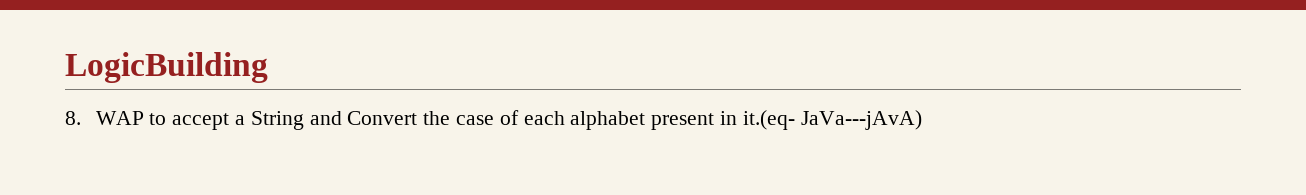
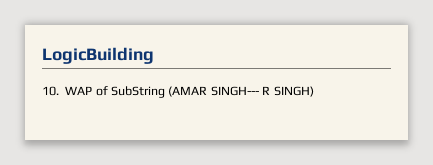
[65,110,922,130] 8. WAP to accept a String and Convert the case of each alphabet present in it.(eq- JaVa---jAvA) -> [42,86,314,98] 10. WAP of SubString (AMAR SINGH--- R SINGH)

